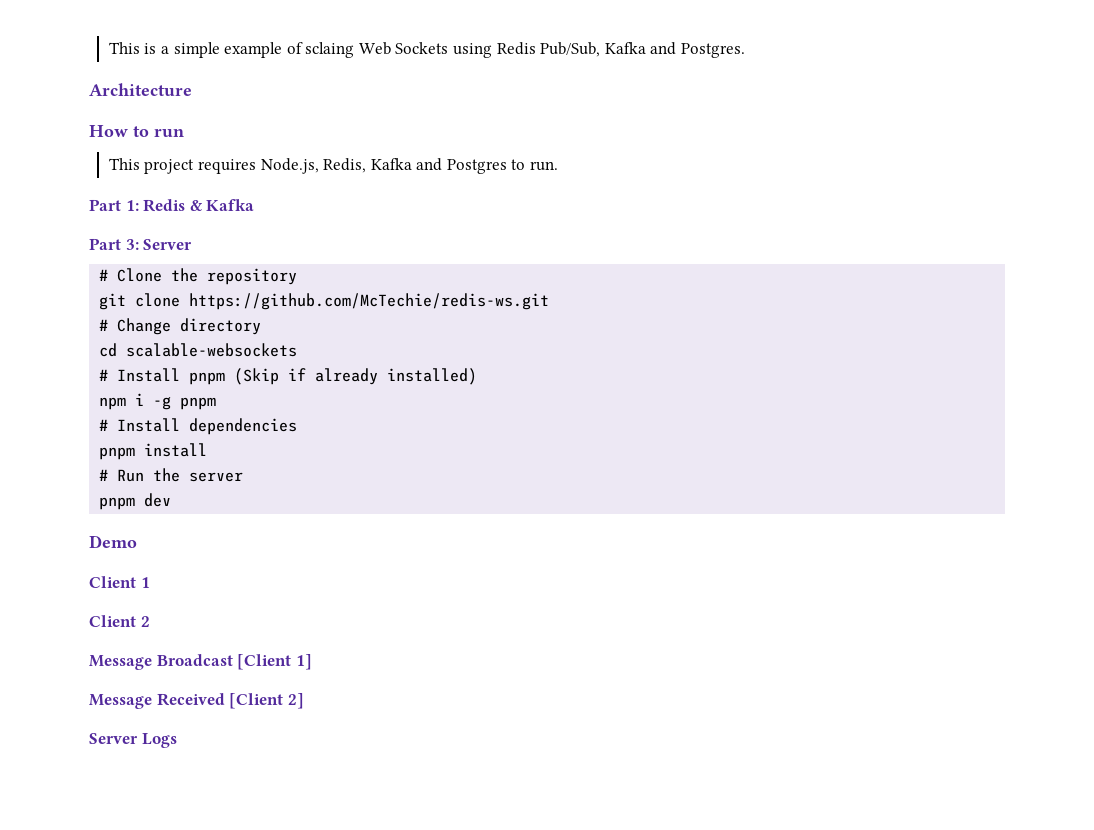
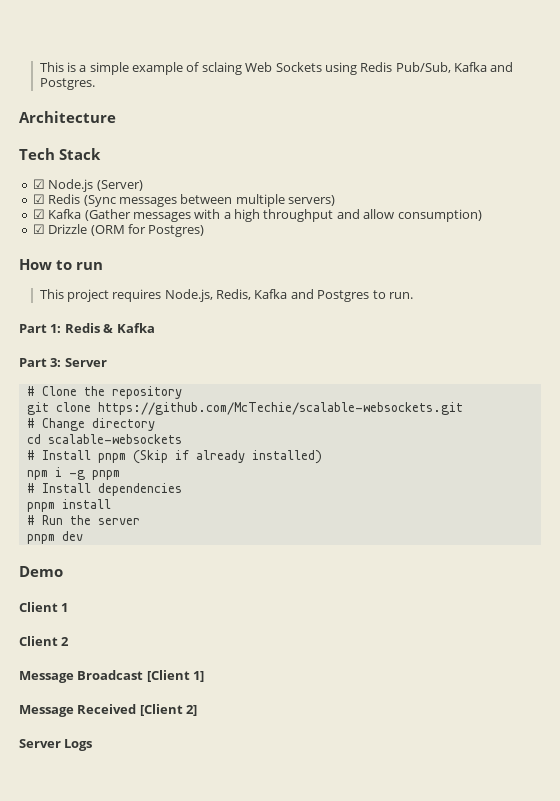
(192, 89) none -> [19,148,101,160] [32,179,143,192] [32,194,335,207] [32,209,482,222] [32,224,205,237] // Tech Stack // ☑ Node.js (Server) // ☑ Redis (Sync messages between multiple servers) // ☑ Kafka (Gather messages with a high throughput and allow consumption) // ☑ Drizzle (ORM for Postgres)
[189,293,550,310] https://github.com/McTechie/redis-ws.git -> [97,402,463,415] https://github.com/McTechie/scalable-websockets.git

